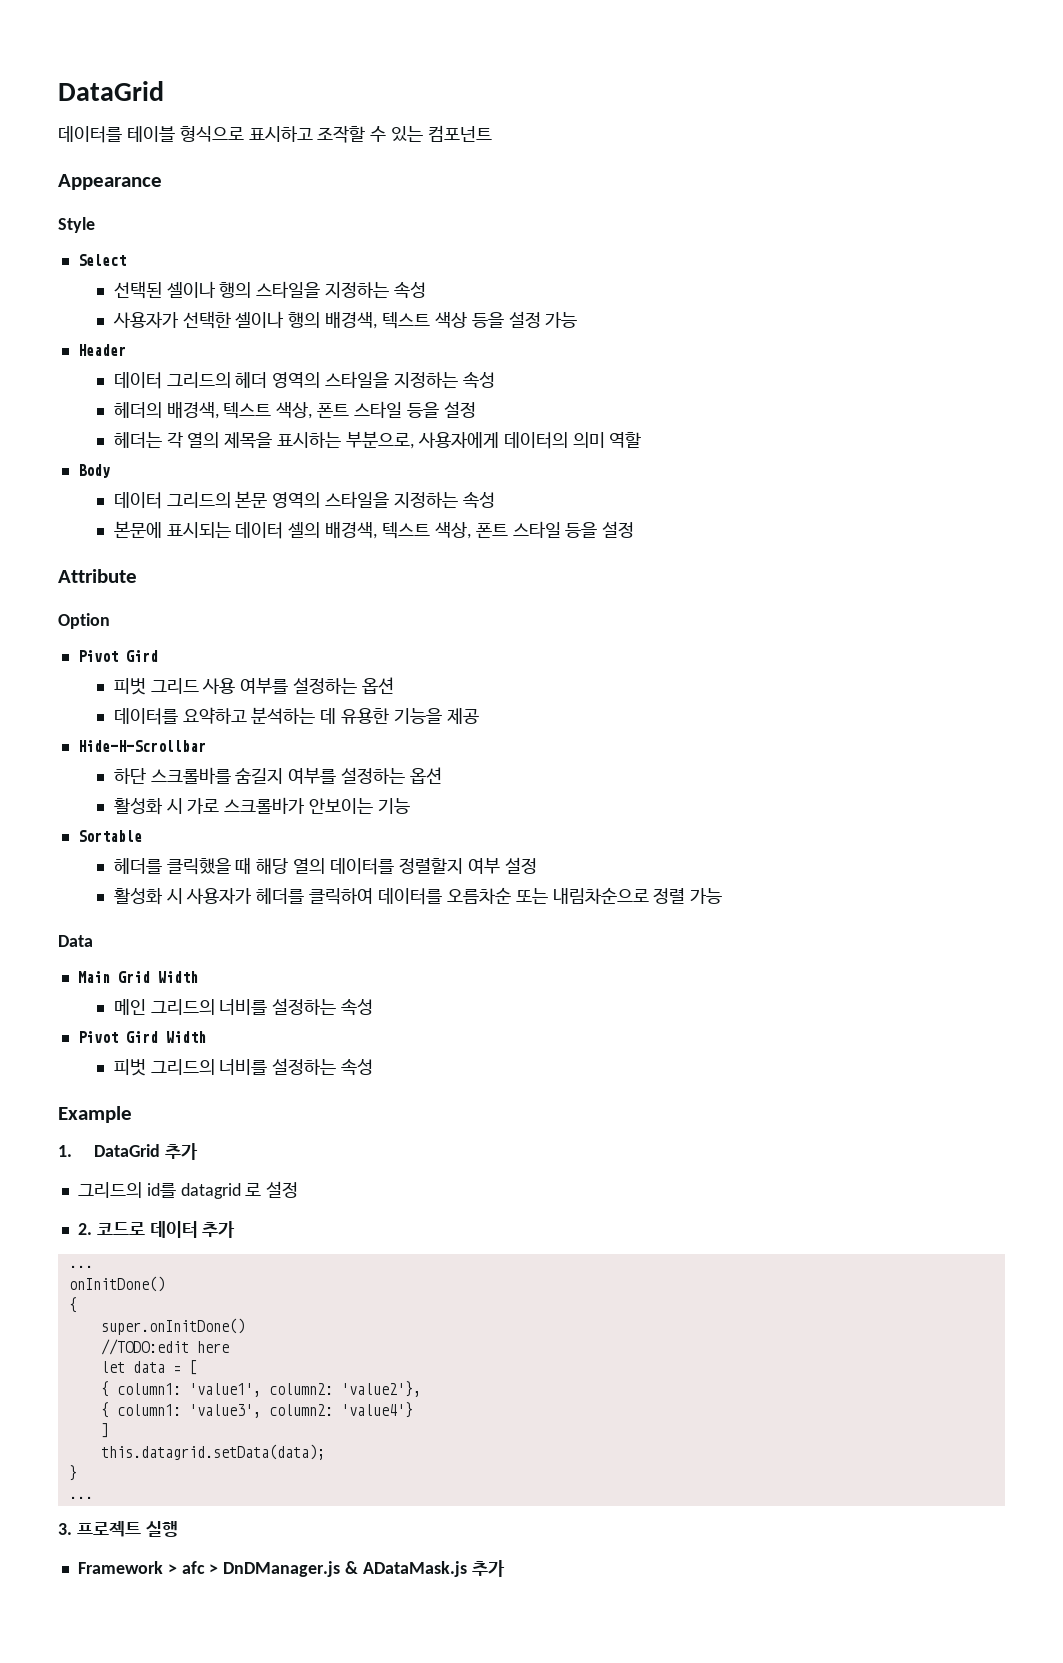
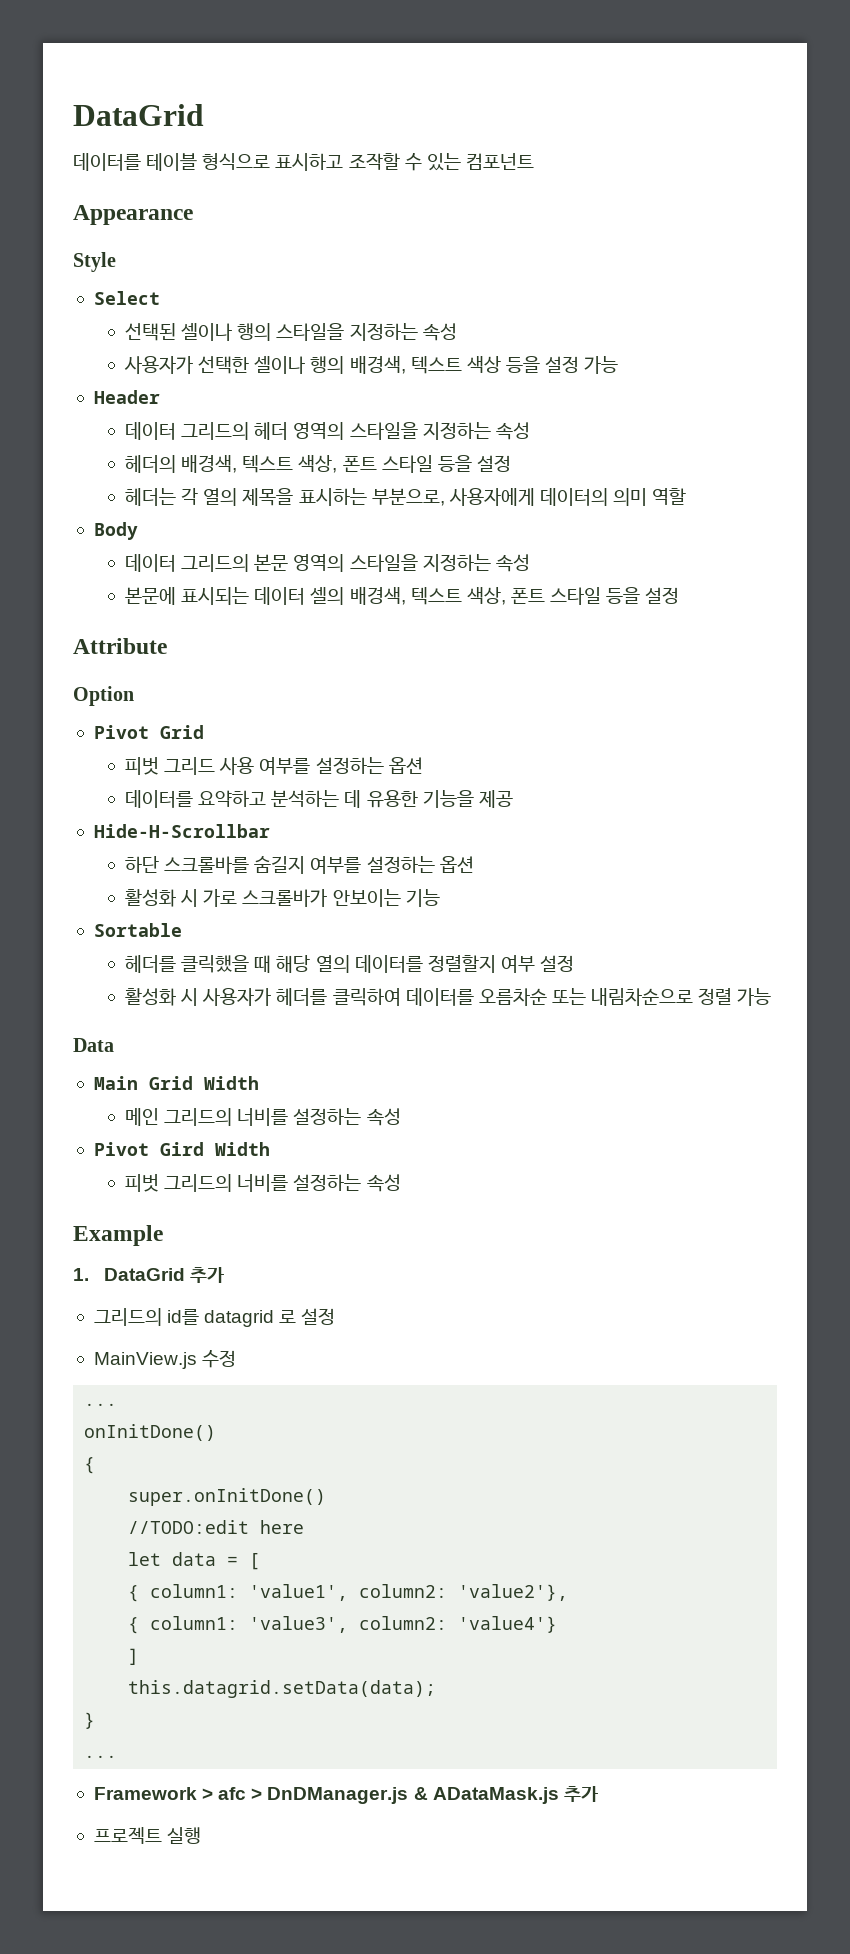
[125,650,158,662] Gird -> [159,725,204,739] Grid
[77,1221,236,1238] 2. 코드로 데이터 추가 -> [93,1350,237,1369] MainView.js 수정
[58,1521,178,1537] // 3. 프로젝트 실행 -> (118, 1756) none
(505, 1568) none -> [93,1827,202,1844] // 프로젝트 실행

